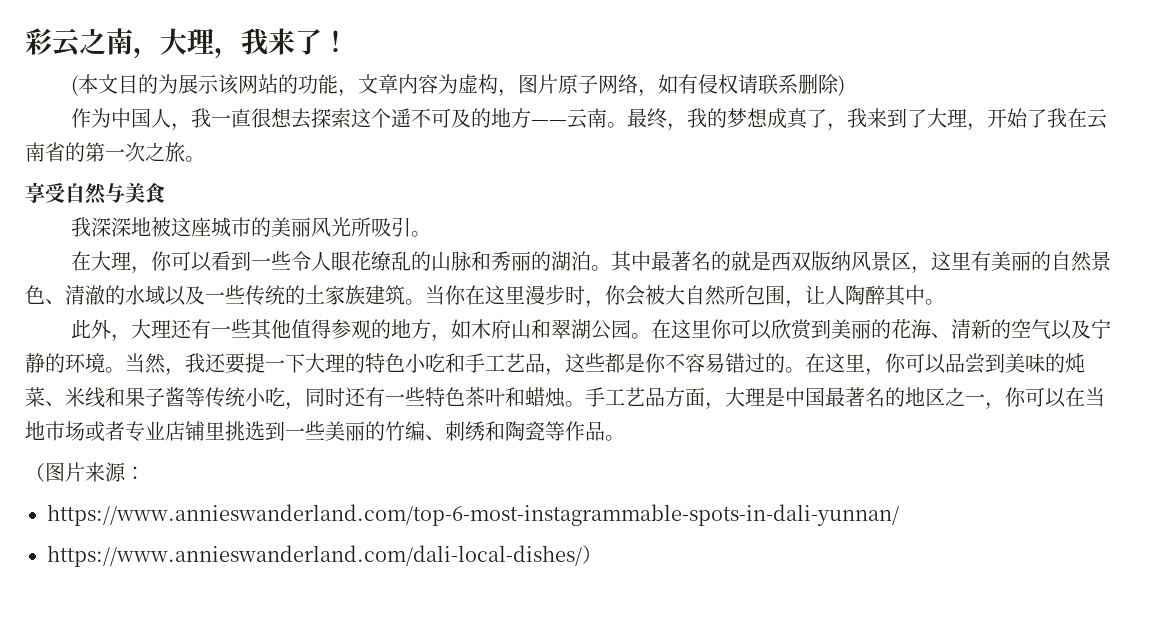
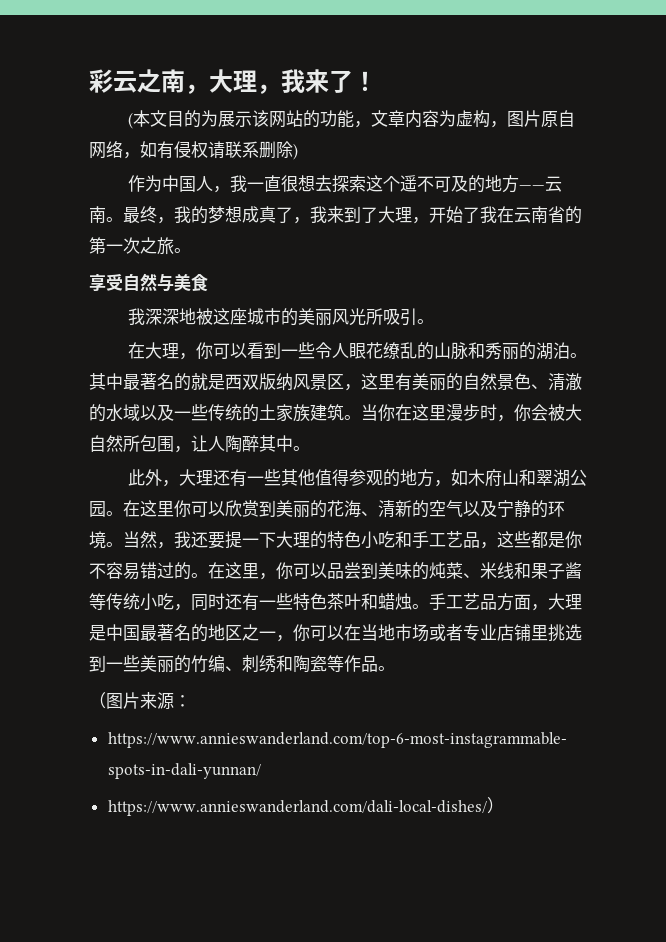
[577,75,598,94] 子 -> [558,110,576,127] 自

